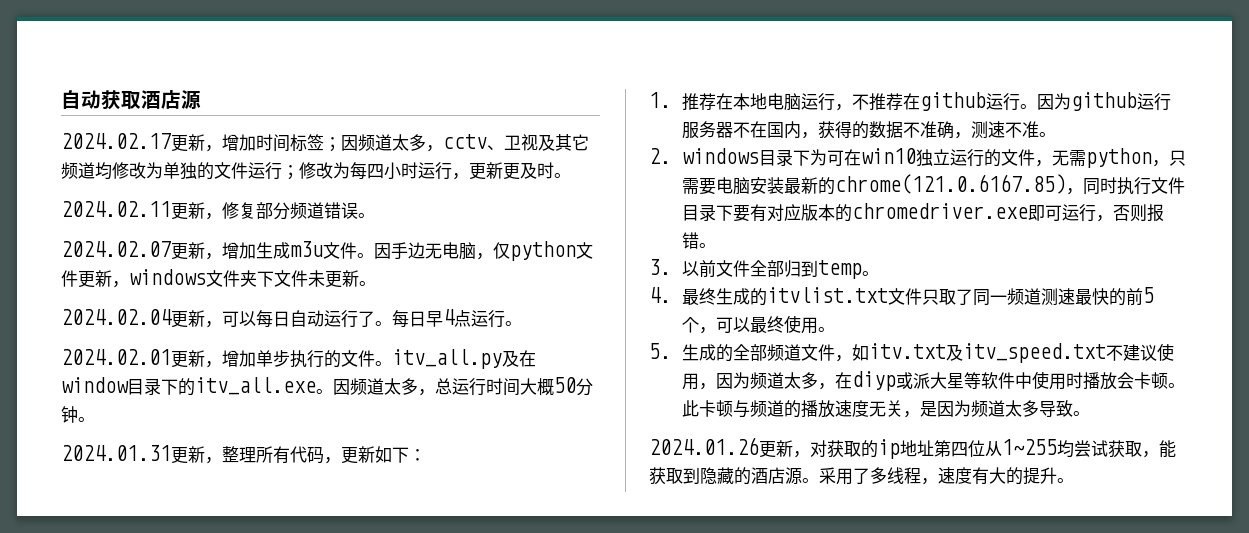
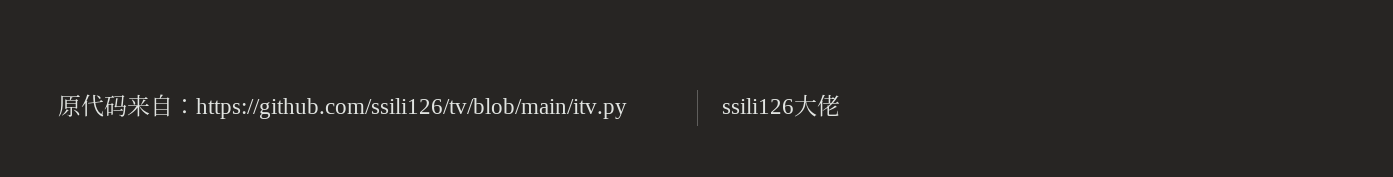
[61,90,201,110] [61,133,589,152] [61,162,571,180] [61,201,375,220] [61,241,593,261] [61,269,376,288] [61,309,522,328] [61,349,536,369] [61,377,593,396] [61,406,95,423] [61,445,426,464] [649,92,1172,111] [682,121,1057,139] [649,148,1187,168] [682,174,1186,195] [682,203,1165,222] [682,232,717,249] [649,259,880,279] [649,287,1155,306] [682,315,836,334] [649,343,1175,363] [682,371,1186,391] [682,400,1091,418] [649,437,1176,459] [649,467,1074,485] 自动获取酒店源 // 2024.02.17更新，增加时间标签；因频道太多，cctv、卫视及其它频道均修改为单独的文件运行；修改为每四小时运行，更新更及时。 // 2024.02.11更新，修复部分频道错误。 // 2024.02.07更新，增加生成m3u文件。因手边无电脑，仅python文件更新，windows文件夹下文件未更新。 // 2024.02.04更新，可以每日自动运行了。每日早4点运行。 // 2024.02.01更新，增加单步执行的文件。itv_all.py及在window目录下的itv_all.exe。因频道太多，总运行时间大概50分钟。 // 2024.01.31更新，整理所有代码，更新如下： // 1.推荐在本地电脑运行，不推荐在github运行。因为github运行服务器不在国内，获得的数据不准确，测速不准。 // 2. windows目录下为可在win10独立运行的文件，无需python，只需要电脑安装最新的chrome(121.0.6167.85)，同时执行文件目录下要有对应版本的chromedriver.exe即可运行，否则报错。 // 3.以前文件全部归到temp。 // 4.最终生成的itvlist.txt文件只取了同一频道测速最快的前5个，可以最终使用。 // 5.生成的全部频道文件，如itv.txt及itv_speed.txt不建议使用，因为频道太多，在diyp或派大星等软件中使用时播放会卡顿。此卡顿与频道的播放速度无关，是因为频道太多导致。 // 2024.01.26更新，对获取的ip地址第四位从1~255均尝试获取，能获取到隐藏的酒店源。采用了多线程，速度有大的提升。 -> [58,94,840,119] 原代码来自：https://github.com/ssili126/tv/blob/main/itv.py ssili126大佬

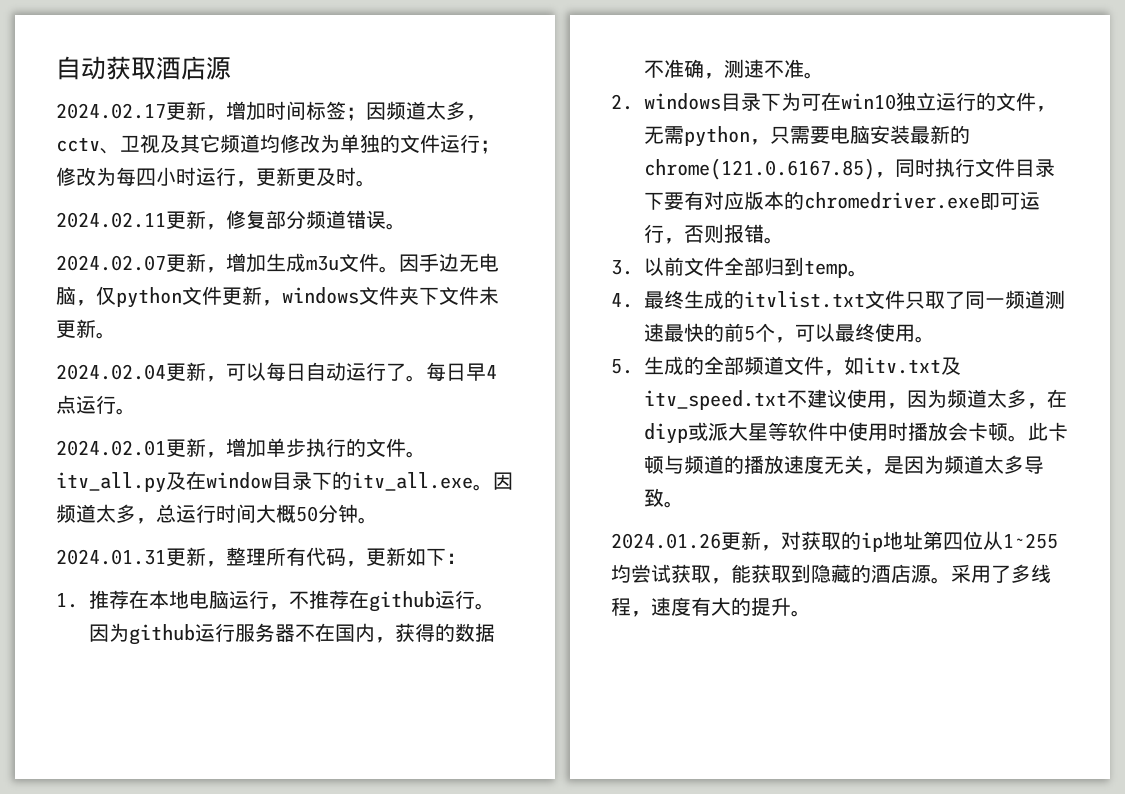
[58,94,840,119] 原代码来自：https://github.com/ssili126/tv/blob/main/itv.py ssili126大佬 -> [56,56,231,80] [56,101,486,121] [56,134,500,154] [56,167,376,187] [56,210,406,230] [56,253,499,273] [56,286,499,308] [56,319,116,339] [56,362,497,382] [56,395,136,415] [56,438,426,458] [56,471,513,493] [56,504,378,524] [56,547,466,567] [56,590,496,612] [89,623,496,645] [644,59,825,79] [611,92,1057,112] [644,125,971,147] [644,158,1056,180] [644,191,1041,210] [644,224,785,244] [611,257,869,278] [611,290,1066,309] [644,323,936,343] [611,356,962,376] [644,389,1068,410] [644,422,1069,444] [644,455,1045,475] [644,488,685,508] [611,531,1058,552] [611,564,1051,584] [611,597,811,617] 自动获取酒店源 // 2024.02.17更新，增加时间标签；因频道太多，cctv、卫视及其它频道均修改为单独的文件运行；修改为每四小时运行，更新更及时。 // 2024.02.11更新，修复部分频道错误。 // 2024.02.07更新，增加生成m3u文件。因手边无电脑，仅python文件更新，windows文件夹下文件未更新。 // 2024.02.04更新，可以每日自动运行了。每日早4点运行。 // 2024.02.01更新，增加单步执行的文件。itv_all.py及在window目录下的itv_all.exe。因频道太多，总运行时间大概50分钟。 // 2024.01.31更新，整理所有代码，更新如下： // 1.推荐在本地电脑运行，不推荐在github运行。因为github运行服务器不在国内，获得的数据不准确，测速不准。 // 2. windows目录下为可在win10独立运行的文件，无需python，只需要电脑安装最新的chrome(121.0.6167.85)，同时执行文件目录下要有对应版本的chromedriver.exe即可运行，否则报错。 // 3.以前文件全部归到temp。 // 4.最终生成的itvlist.txt文件只取了同一频道测速最快的前5个，可以最终使用。 // 5.生成的全部频道文件，如itv.txt及itv_speed.txt不建议使用，因为频道太多，在diyp或派大星等软件中使用时播放会卡顿。此卡顿与频道的播放速度无关，是因为频道太多导致。 // 2024.01.26更新，对获取的ip地址第四位从1~255均尝试获取，能获取到隐藏的酒店源。采用了多线程，速度有大的提升。

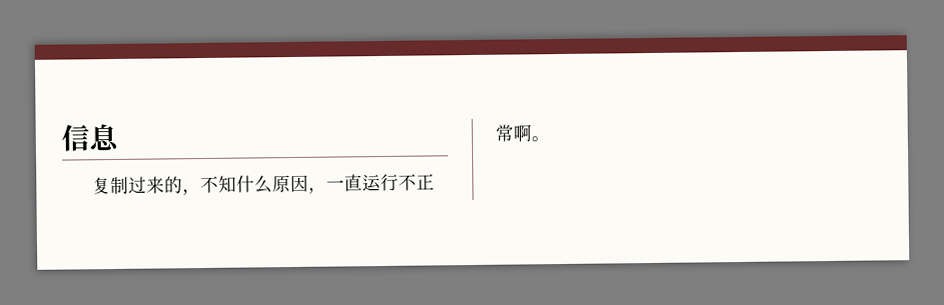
[56,56,231,80] [56,101,486,121] [56,134,500,154] [56,167,376,187] [56,210,406,230] [56,253,499,273] [56,286,499,308] [56,319,116,339] [56,362,497,382] [56,395,136,415] [56,438,426,458] [56,471,513,493] [56,504,378,524] [56,547,466,567] [56,590,496,612] [89,623,496,645] [644,59,825,79] [611,92,1057,112] [644,125,971,147] [644,158,1056,180] [644,191,1041,210] [644,224,785,244] [611,257,869,278] [611,290,1066,309] [644,323,936,343] [611,356,962,376] [644,389,1068,410] [644,422,1069,444] [644,455,1045,475] [644,488,685,508] [611,531,1058,552] [611,564,1051,584] [611,597,791,617] 自动获取酒店源 // 2024.02.17更新，增加时间标签；因频道太多，cctv、卫视及其它频道均修改为单独的文件运行；修改为每四小时运行，更新更及时。 // 2024.02.11更新，修复部分频道错误。 // 2024.02.07更新，增加生成m3u文件。因手边无电脑，仅python文件更新，windows文件夹下文件未更新。 // 2024.02.04更新，可以每日自动运行了。每日早4点运行。 // 2024.02.01更新，增加单步执行的文件。itv_all.py及在window目录下的itv_all.exe。因频道太多，总运行时间大概50分钟。 // 2024.01.31更新，整理所有代码，更新如下： // 1.推荐在本地电脑运行，不推荐在github运行。因为github运行服务器不在国内，获得的数据不准确，测速不准。 // 2. windows目录下为可在win10独立运行的文件，无需python，只需要电脑安装最新的chrome(121.0.6167.85)，同时执行文件目录下要有对应版本的chromedriver.exe即可运行，否则报错。 // 3.以前文件全部归到temp。 // 4.最终生成的itvlist.txt文件只取了同一频道测速最快的前5个，可以最终使用。 // 5.生成的全部频道文件，如itv.txt及itv_speed.txt不建议使用，因为频道太多，在diyp或派大星等软件中使用时播放会卡顿。此卡顿与频道的播放速度无关，是因为频道太多导致。 // 2024.01.26更新，对获取的ip地址第四位从1~255均尝试获取，能获取到隐藏的酒店源。采用了多线程，速度有大的提升 -> [61,123,120,152] [91,173,435,196] [495,124,532,142] 信息 // 复制过来的，不知什么原因，一直运行不正常啊

